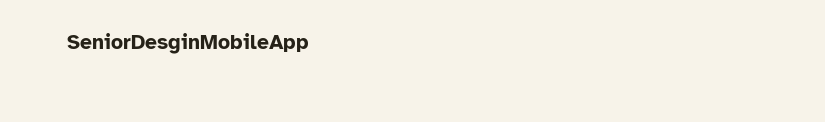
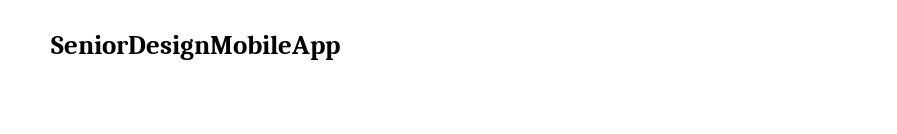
[67,33,309,54] SeniorDesginMobileApp -> [51,35,340,60] SeniorDesignMobileApp

